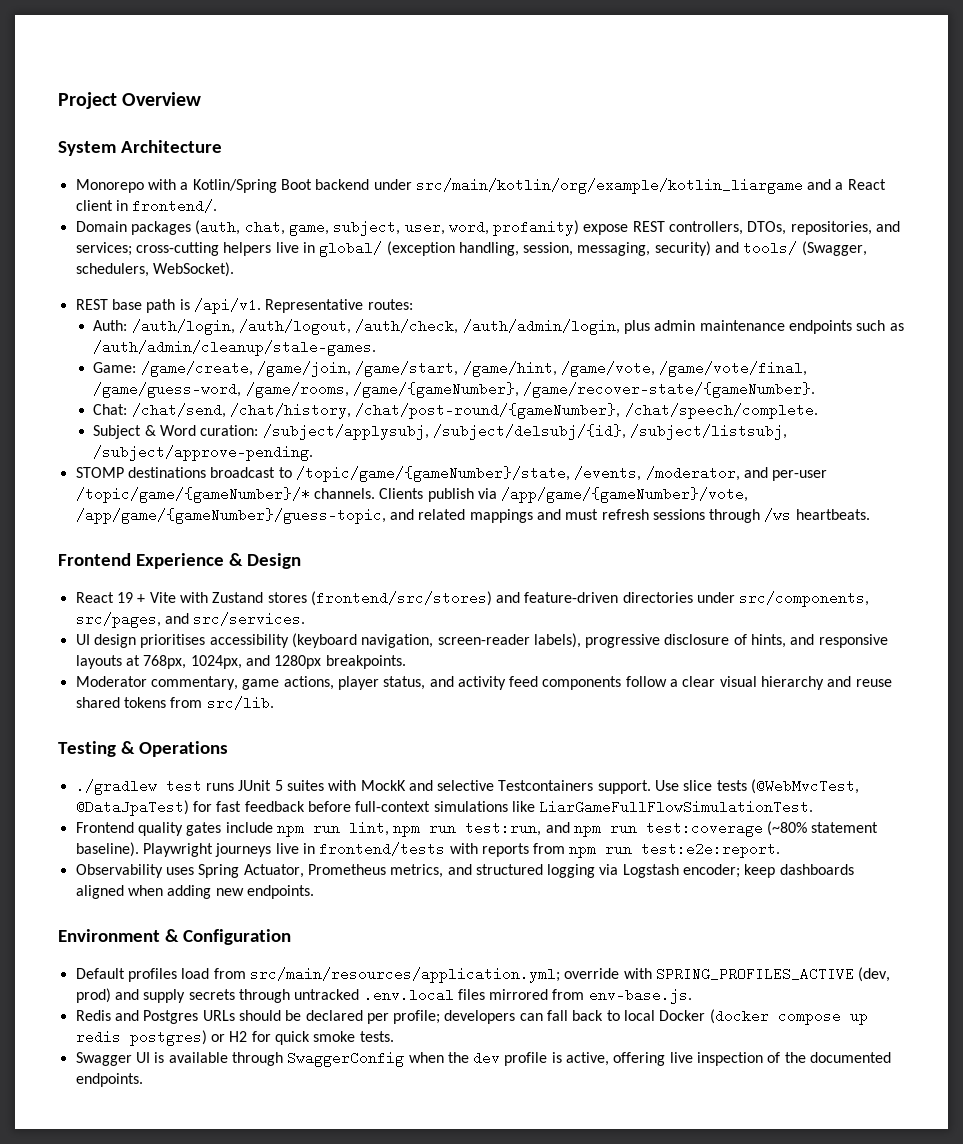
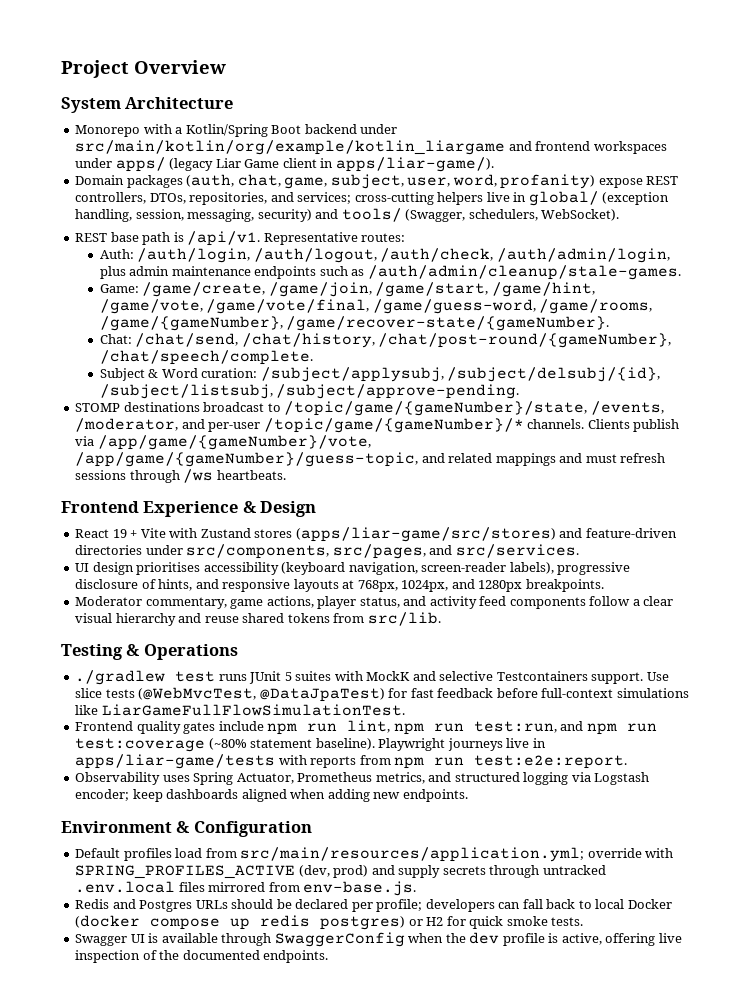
[835,179,886,190] a React -> [535,141,667,154] [75,157,280,172] frontend workspaces under apps/ (legacy Liar Game
[132,199,218,213] frontend/. -> [335,157,494,172] apps/liar-game/).
[310,591,492,606] (frontend/src/stores) -> [295,527,556,542] (apps/liar-game/src/stores)
[319,842,446,856] frontend/tests -> [75,754,276,769] apps/liar-game/tests

